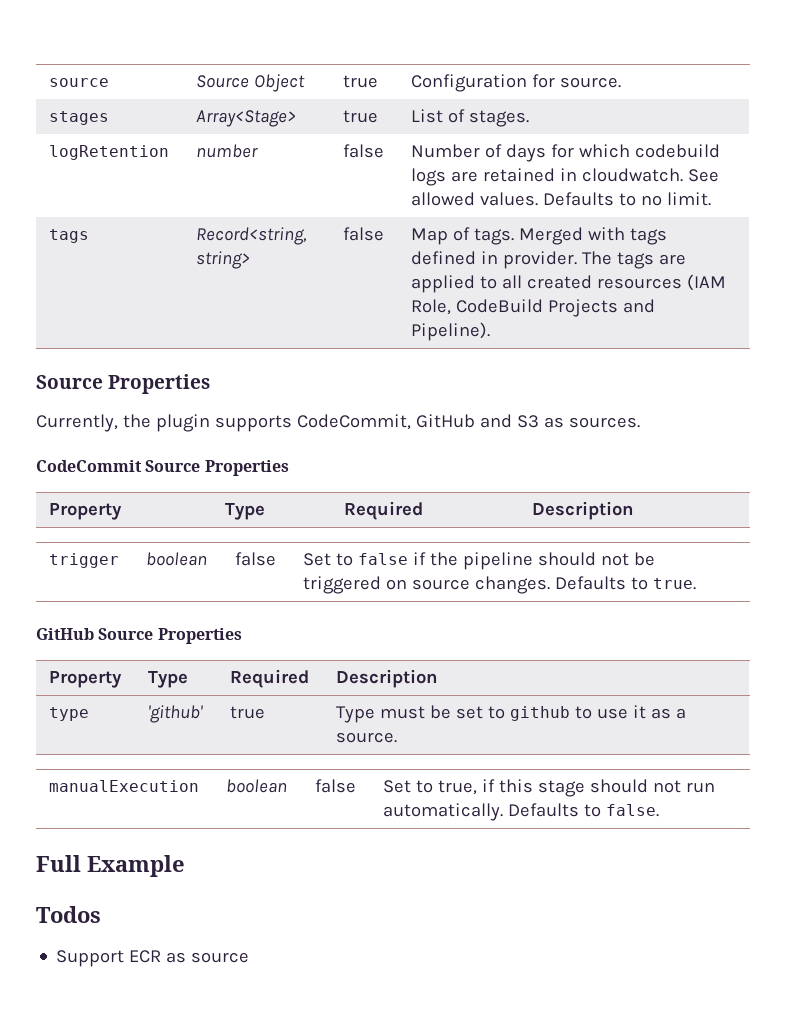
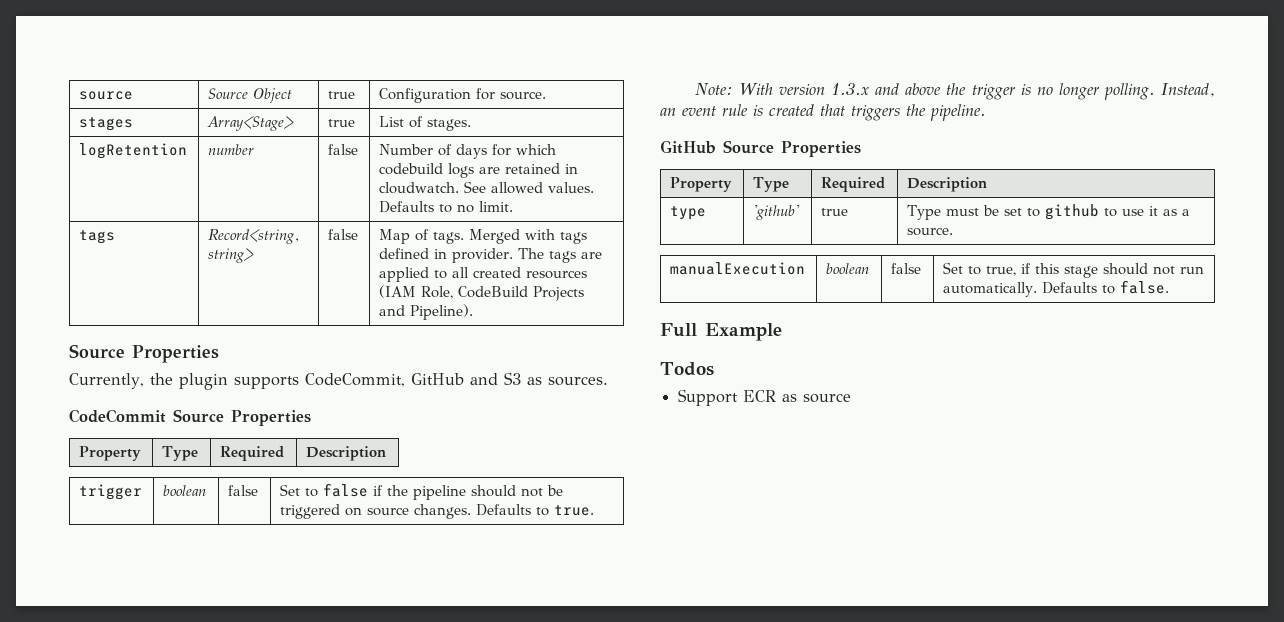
(697, 584) none -> [694,83,1215,100] [660,104,986,121] // Note: With version 1.3.x and above the trigger is no longer polling. Instead, an event rule is created that triggers the pipeline.

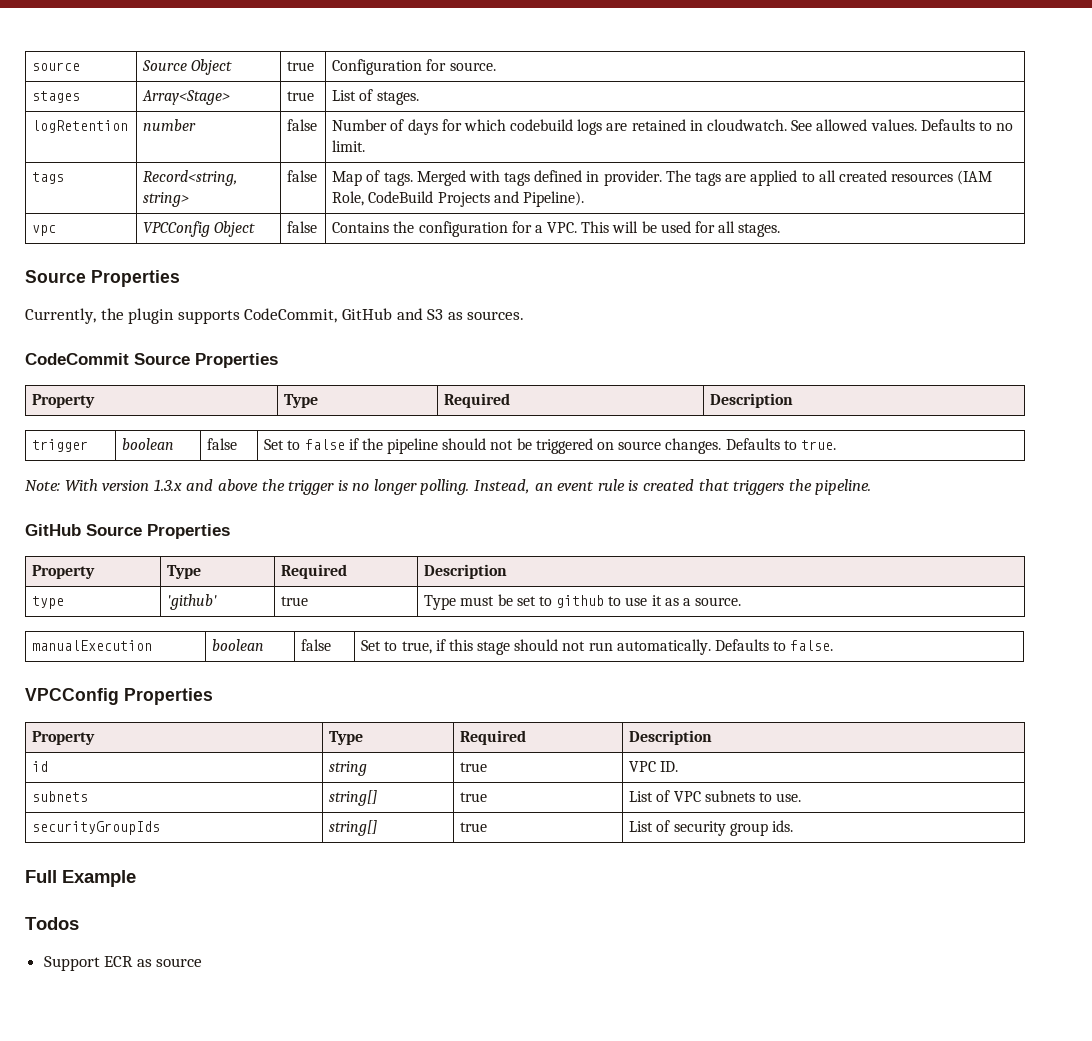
(474, 312) none -> [32,225,57,236] [143,221,256,237] [287,221,318,233] [332,221,781,237] // vpc | VPCConfig Object | false | Contains the configuration for a VPC. This will be used for all stages.
(1170, 287) none -> [25,688,213,705] [32,731,96,745] [329,731,364,745] [460,730,527,745] [629,730,713,745] [32,761,49,772] [329,761,368,776] [460,762,488,772] [629,761,679,772] [32,791,89,802] [329,790,378,806] [460,792,488,802] [629,790,802,802] [32,821,161,835] [329,820,378,836] [460,822,488,832] [629,820,793,836] // VPCConfig Properties // Property | Type | Required | Description // id | string | true | VPC ID. // subnets | string[] | true | List of VPC subnets to use. // securityGroupIds | string[] | true | List of security group ids.

